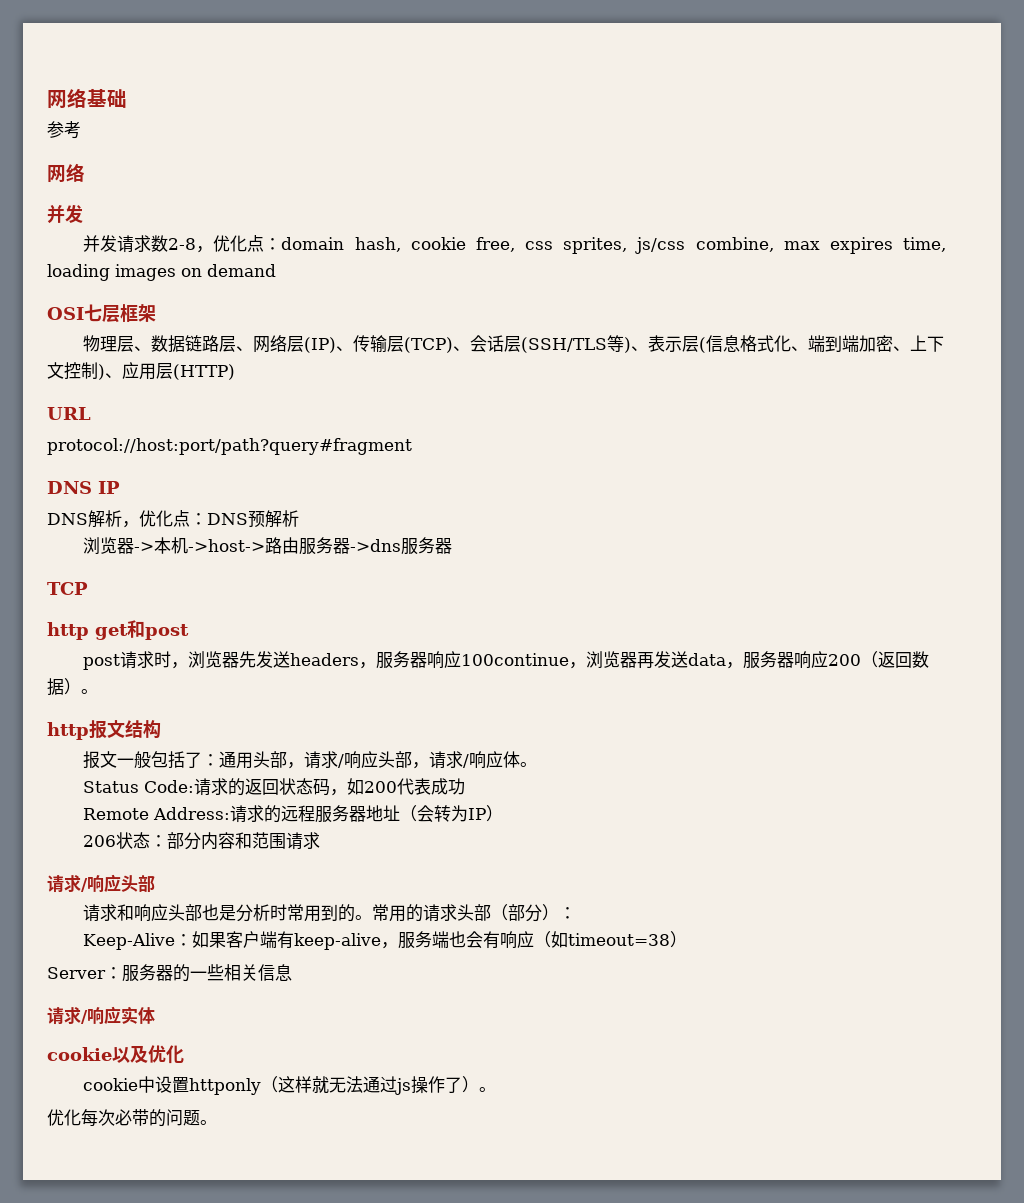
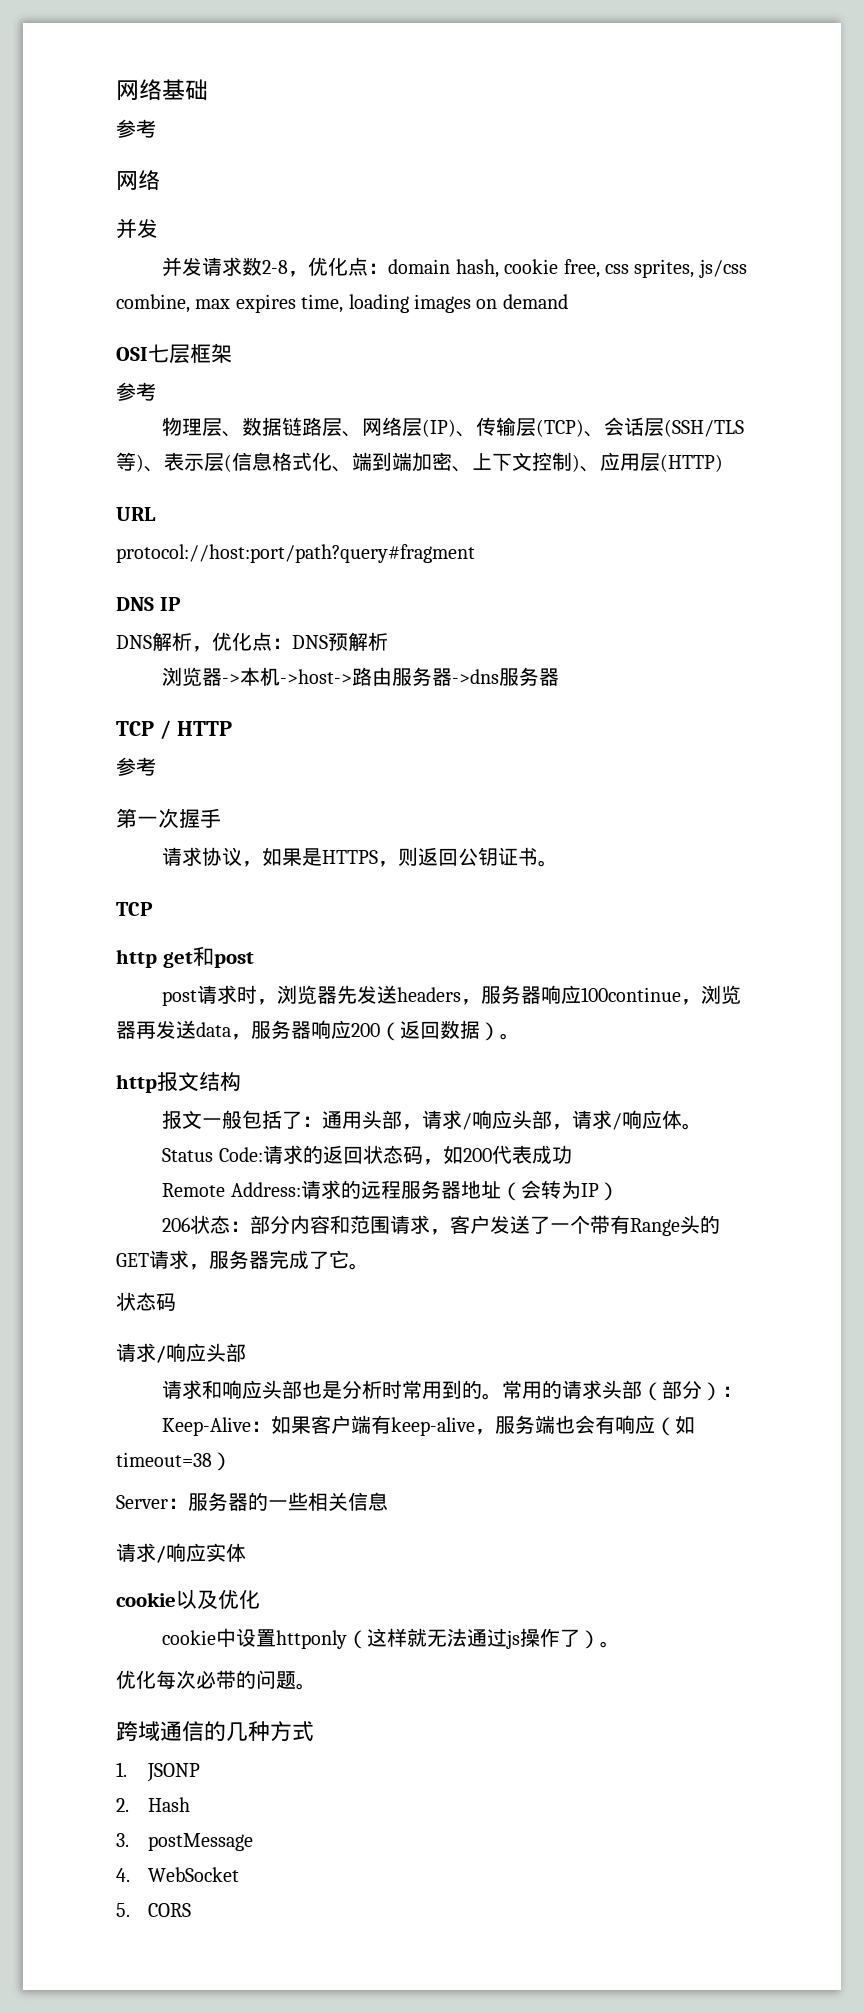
(156, 313) none -> [116,382,156,401] // 参考
(453, 546) none -> [116,720,232,740] [116,757,156,776] [116,808,221,828] [162,847,559,867] // TCP / HTTP // 参考 // 第一次握手 // 请求协议，如果是HTTPS，则返回公钥证书。
(321, 840) none -> [430,1215,721,1236] [116,1250,369,1270] [116,1292,176,1311] ，客户发送了一个带有Range头的GET请求，服务器完成了它。 // 状态码
(217, 1122) none -> [116,1721,314,1742] [116,1762,201,1782] [116,1797,191,1812] [116,1833,254,1851] [116,1867,240,1882] [116,1903,192,1917] // 跨域通信的几种方式 // 1. JSONP // 2. Hash // 3. postMessage // 4. WebSocket // 5. CORS

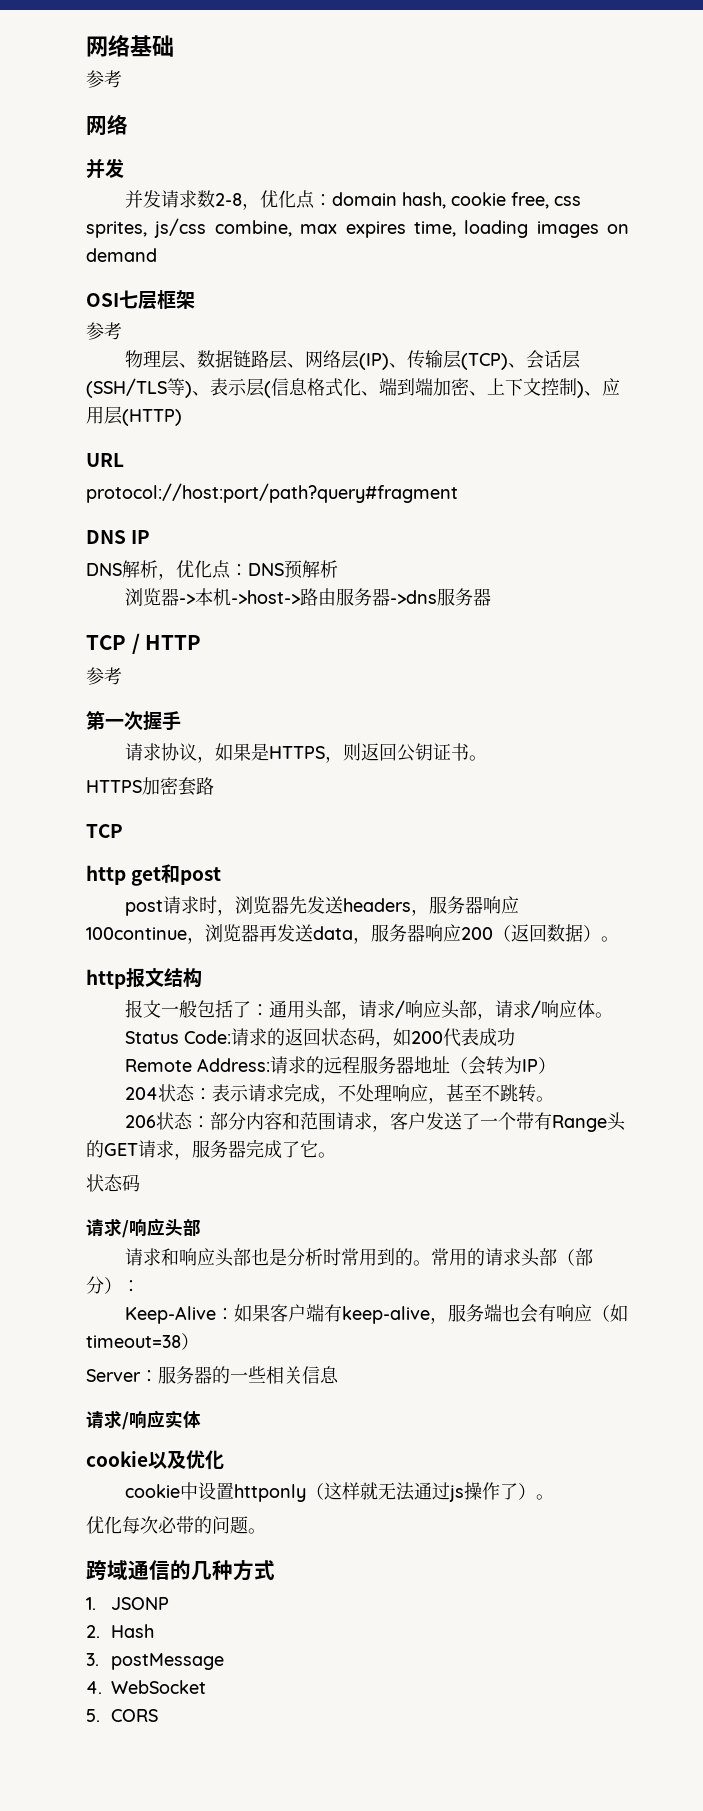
(559, 863) none -> [86,777,214,796] // HTTPS加密套路
(619, 1191) none -> [125,1083,555,1104] // 204状态：表示请求完成，不处理响应，甚至不跳转。

